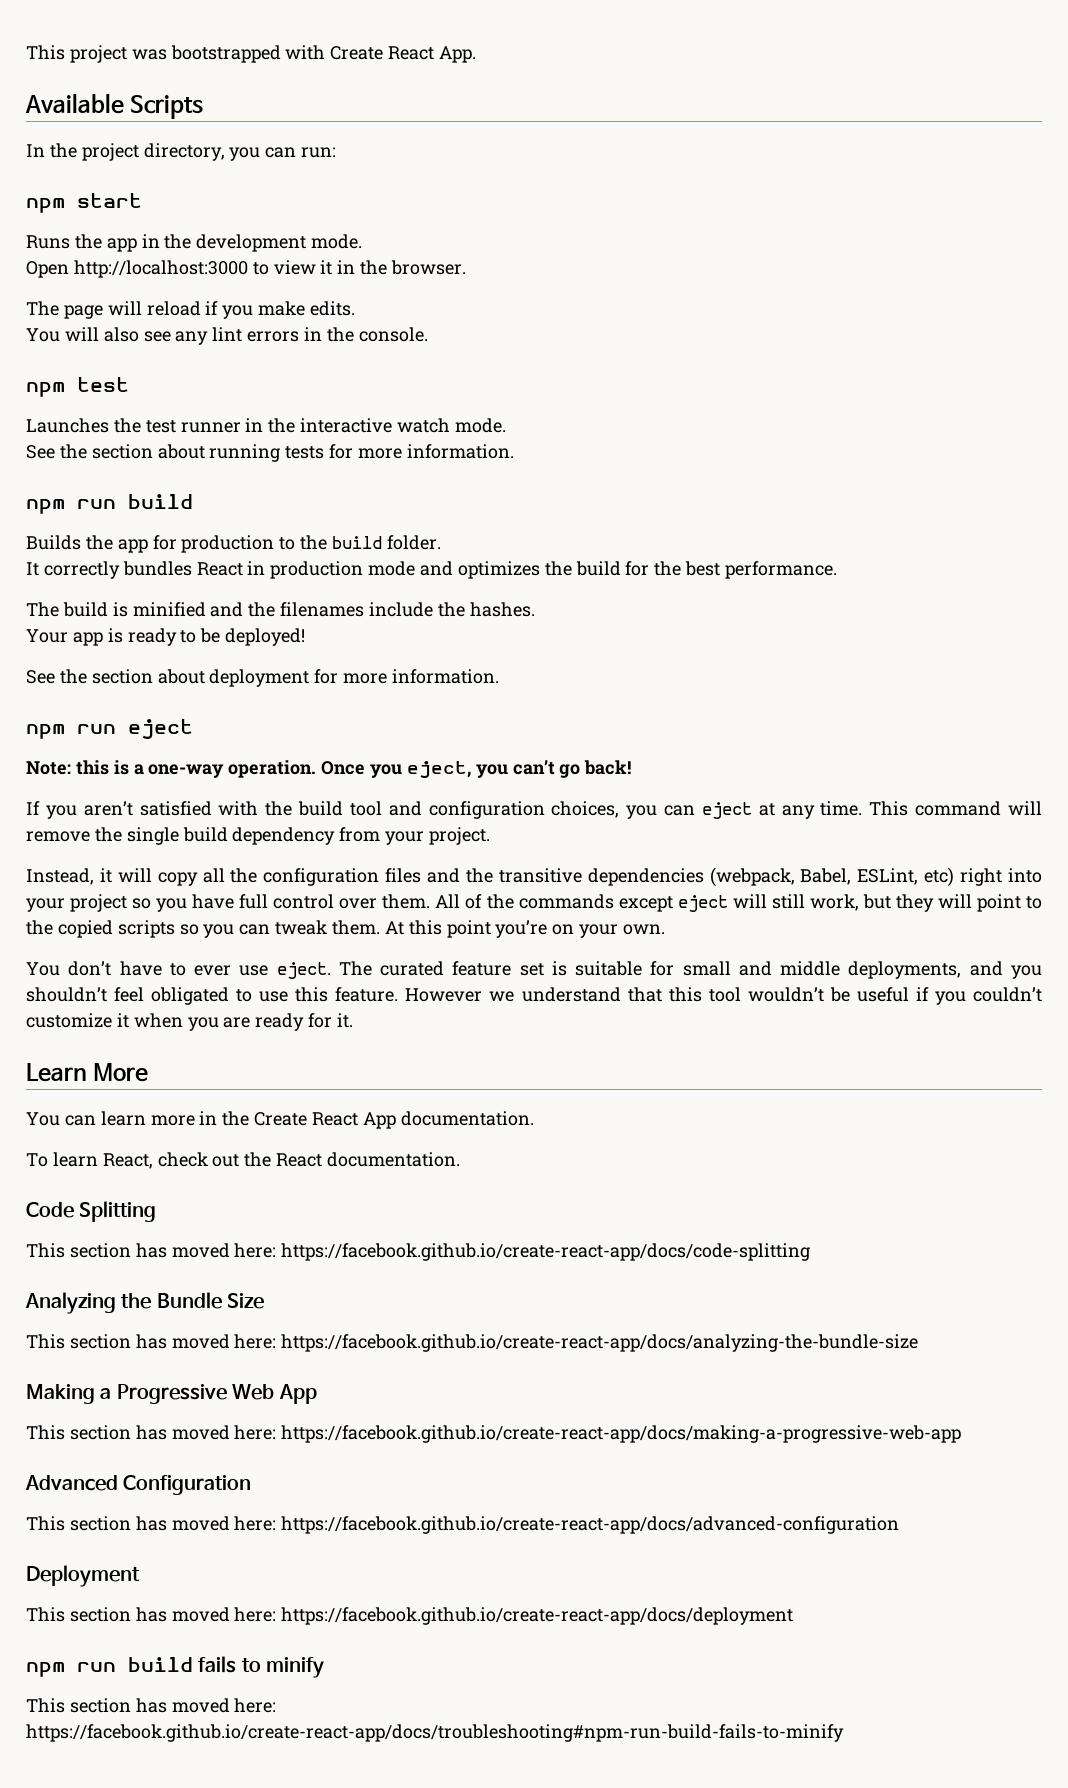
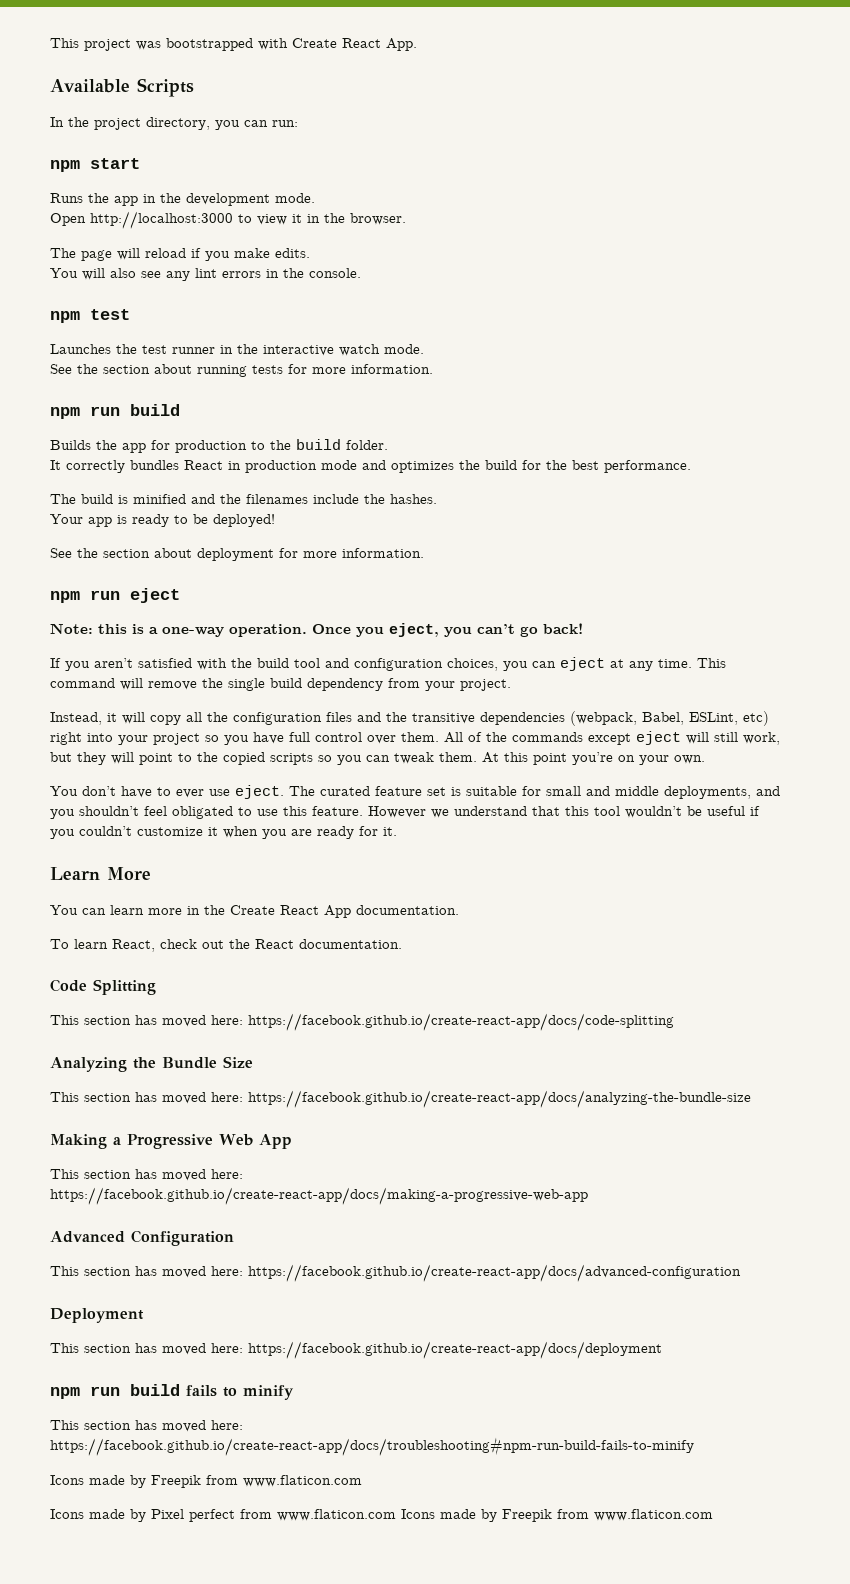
(844, 1733) none -> [50,1475,362,1488] [50,1509,713,1522] // Icons made by Freepik from www.flaticon.com // Icons made by Pixel perfect from www.flaticon.com Icons made by Freepik from www.flaticon.com

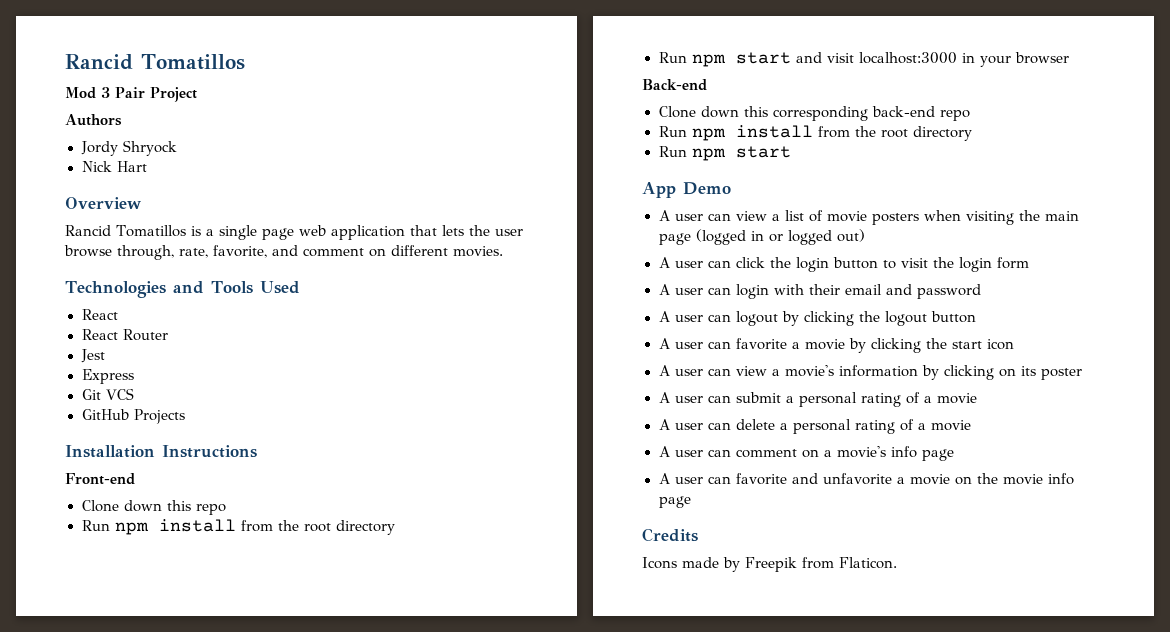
[50,38,417,51] [50,78,194,97] [50,117,298,130] [50,158,140,172] [50,193,315,206] [50,211,406,229] [50,248,310,261] [50,268,361,281] [50,309,130,323] [50,344,424,356] [50,364,433,377] [50,404,180,419] [50,439,388,453] [50,460,691,473] [50,494,437,504] [50,514,275,527] [50,548,424,561] [50,588,180,603] [50,623,583,637] [50,657,726,671] [50,678,511,691] [50,711,769,726] [50,731,780,745] [50,752,705,765] [50,785,780,799] [50,806,760,819] [50,826,397,839] [50,867,151,880] [50,905,459,918] [50,939,402,952] [50,979,156,995] [50,1013,674,1031] [50,1056,253,1072] [50,1090,751,1108] [50,1134,292,1149] [50,1169,243,1181] [50,1187,588,1205] [50,1230,234,1246] [50,1264,741,1282] [50,1308,144,1323] [50,1341,662,1359] [50,1384,294,1400] [50,1420,243,1432] [50,1437,694,1456] [50,1475,362,1488] [50,1509,713,1522] This project was bootstrapped with Create React App. // Available Scripts // In the project directory, you can run: // npm start // Runs the app in the development mode. // Open http://localhost:3000 to view it in the browser. // The page will reload if you make edits. // You will also see any lint errors in the console. // npm test // Launches the test runner in the interactive watch mode. // See the section about running tests for more information. // npm run build // Builds the app for production to the build folder. // It correctly bundles React in production mode and optimizes the build for the best performance. // The build is minified and the filenames include the hashes. // Your app is ready to be deployed! // See the section about deployment for more information. // npm run eject // Note: this is a one-way operation. Once you eject, you can’t go back! // If you aren’t satisfied with the build tool and configuration choices, you can eject at any time. This command will remove the single build dependency from your project. // Instead, it will copy all the configuration files and the transitive dependencies (webpack, Babel, ESLint, etc) right into your project so you have full control over them. All of the commands except eject will still work, but they will point to the copied scripts so you can tweak them. At this point you’re on your own. // You don’t have to ever use eject. The curated feature set is suitable for small and middle deployments, and you shouldn’t feel obligated to use this feature. However we understand that this tool wouldn’t be useful if you couldn’t customize it when you are ready for it. // Learn More // You can learn more in the Create React App documentation. // To learn React, check out the React documentation. // Code Splitting // This section has moved here: https://facebook.github.io/create-react-app/docs/code-splitting // Analyzing the Bundle Size // This section has moved here: https://facebook.github.io/create-react-app/docs/analyzing-the-bundle-size // Making a Progressive Web App // This section has moved here: https://facebook.github.io/create-react-app/docs/making-a-progressive-web-app // Advanced Configuration // This section has moved here: https://facebook.github.io/create-react-app/docs/advanced-configuration // Deployment // This section has moved here: https://facebook.github.io/create-react-app/docs/deployment // npm run build fails to minify // This section has moved here: https://facebook.github.io/create-react-app/docs/troubleshooting#npm-run-build-fails-to-minify // Icons made by Freepik from www.flaticon.com // Icons made by Pixel perfect from www.flaticon.com Icons made by Freepik from www.flaticon.com -> [65,54,245,70] [65,87,197,102] [65,114,122,126] [80,140,177,156] [81,161,147,172] [65,197,141,209] [65,225,523,240] [64,245,503,260] [65,281,300,298] [81,309,118,320] [81,329,168,341] [80,349,105,363] [81,369,134,384] [81,388,134,400] [81,409,185,424] [65,445,257,458] [65,473,135,485] [81,500,226,515] [81,519,395,535] [658,52,1069,67] [642,79,707,91] [658,106,970,121] [658,125,972,141] [658,146,791,161] [642,182,731,198] [658,210,1079,225] [658,229,865,245] [658,257,1029,272] [658,284,981,299] [658,311,976,326] [658,338,1014,353] [658,365,1082,380] [658,392,977,407] [658,419,971,434] [658,446,954,461] [658,473,1074,485] [658,496,691,508] [642,528,698,542] [642,557,897,572] Rancid Tomatillos // Mod 3 Pair Project // Authors // Jordy Shryock // Nick Hart // Overview // Rancid Tomatillos is a single page web application that lets the user browse through, rate, favorite, and comment on different movies. // Technologies and Tools Used // React // React Router // Jest // Express // Git VCS // GitHub Projects // Installation Instructions // Front-end // Clone down this repo // Run npm install from the root directory // Run npm start and visit localhost:3000 in your browser // Back-end // Clone down this corresponding back-end repo // Run npm install from the root directory // Run npm start // App Demo // A user can view a list of movie posters when visiting the main page (logged in or logged out) // A user can click the login button to visit the login form // A user can login with their email and password // A user can logout by clicking the logout button // A user can favorite a movie by clicking the start icon // A user can view a movie's information by clicking on its poster // A user can submit a personal rating of a movie // A user can delete a personal rating of a movie // A user can comment on a movie's info page // A user can favorite and unfavorite a movie on the movie info page // Credits // Icons made by Freepik from Flaticon.

